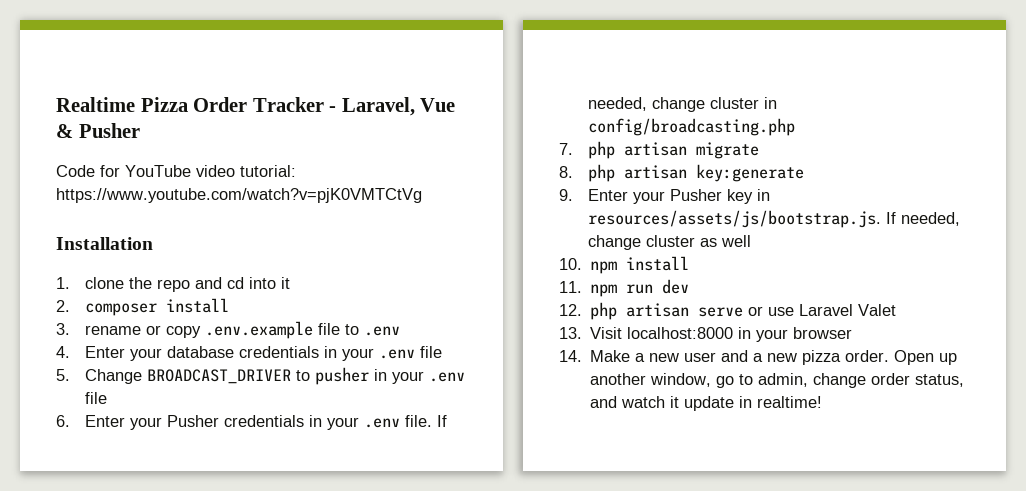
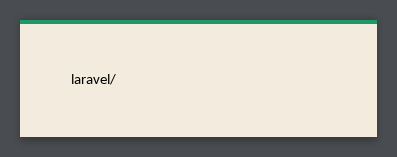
[56,97,456,116] [56,123,140,138] [56,165,296,177] [56,188,422,203] [56,237,153,250] [56,277,291,292] [56,298,230,316] [56,321,401,339] [56,346,443,361] [56,367,466,385] [85,392,108,404] [56,415,448,430] [588,97,778,112] [588,118,796,136] [559,141,760,159] [559,164,805,182] [559,189,771,204] [588,210,961,228] [588,235,752,250] [559,256,690,274] [559,279,690,297] [559,302,897,320] [559,327,853,342] [559,350,958,365] [590,373,965,388] [590,396,823,411] Realtime Pizza Order Tracker - Laravel, Vue & Pusher // Code for YouTube video tutorial: https://www.youtube.com/watch?v=pjK0VMTCtVg // Installation // 1. clone the repo and cd into it // 2. composer install // 3. rename or copy .env.example file to .env // 4. Enter your database credentials in your .env file // 5. Change BROADCAST_DRIVER to pusher in your .env file // 6. Enter your Pusher credentials in your .env file. If needed, change cluster in config/broadcasting.php // 7. php artisan migrate // 8. php artisan key:generate // 9. Enter your Pusher key in resources/assets/js/bootstrap.js. If needed, change cluster as well // 10. npm install // 11. npm run dev // 12. php artisan serve or use Laravel Valet // 13. Visit localhost:8000 in your browser // 14. Make a new user and a new pizza order. Open up another window, go to admin, change order status, and watch it update in realtime! -> [71,74,116,85] laravel/

